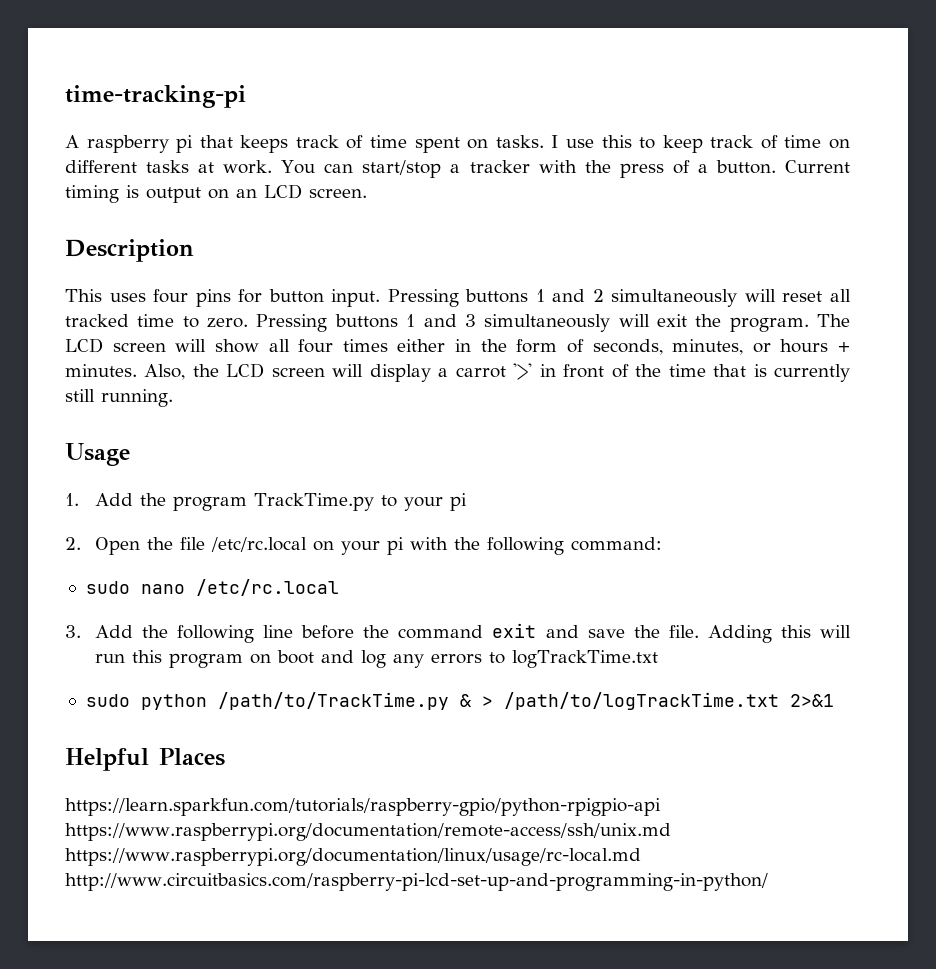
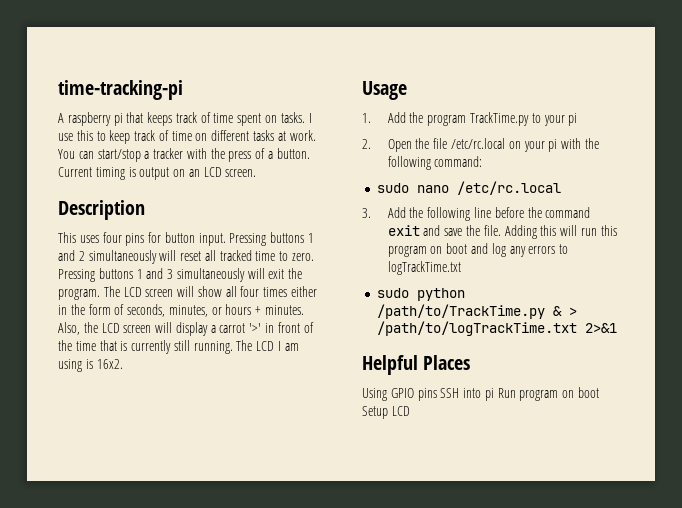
(173, 398) none -> [236,340,299,351] [58,359,123,372] The LCD I am using is 16x2.
[65,798,661,816] [65,823,671,841] [65,848,641,866] [65,873,768,891] https://learn.sparkfun.com/tutorials/raspberry-gpio/python-rpigpio-api https://www.raspberrypi.org/documentation/remote-access/ssh/unix.md https://www.raspberrypi.org/documentation/linux/usage/rc-local.md http://www.circuitbasics.com/raspberry-pi-lcd-set-up-and-programming-in-python/ -> [362,387,600,401] [362,406,410,419] Using GPIO pins SSH into pi Run program on boot Setup LCD

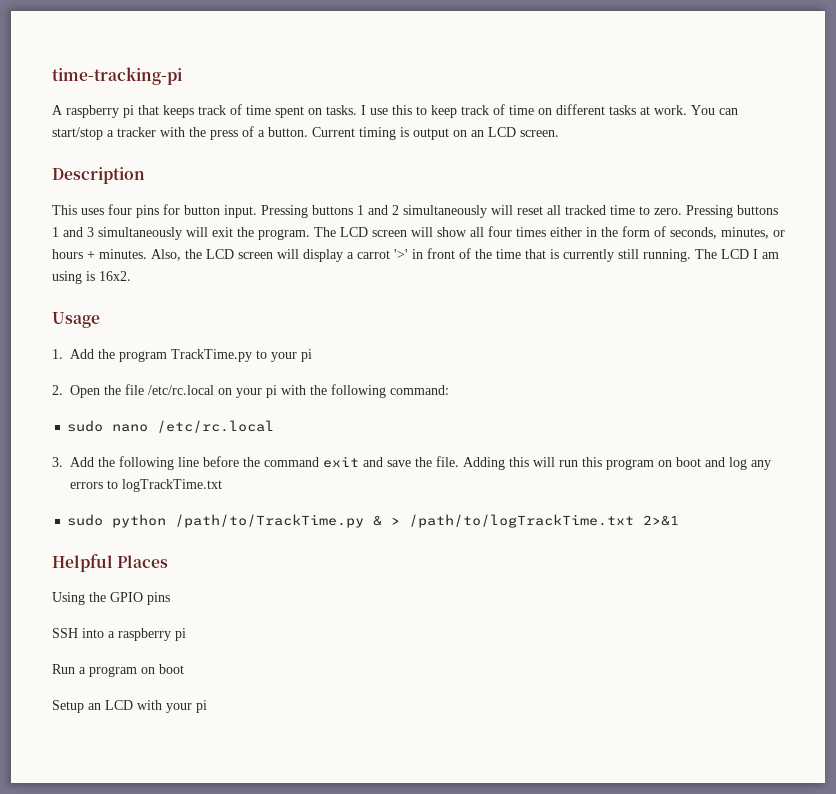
(387, 394) none -> [89,592,106,602] the
(437, 394) none -> (170, 598) //
[484,387,600,401] [362,406,410,419] pi Run program on boot Setup LCD -> [108,628,186,641] [52,664,184,677] [52,700,207,713] a raspberry pi // Run a program on boot // Setup an LCD with your pi

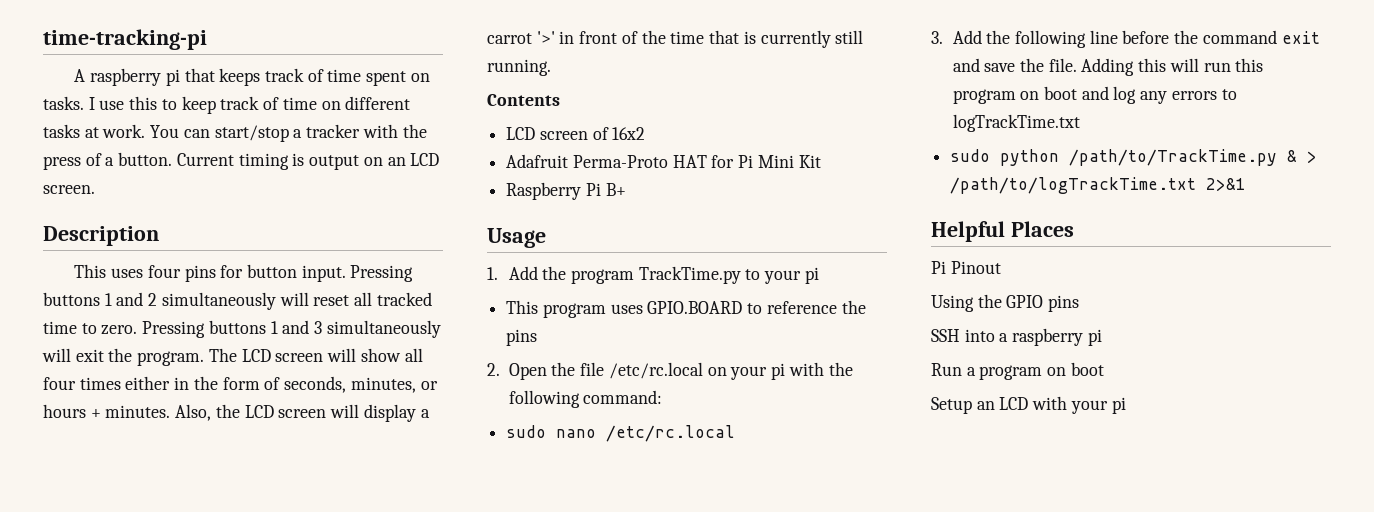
[695,249,779,259] [52,271,131,284] The LCD I am using is 16x2. -> [487,94,560,106] [506,127,646,140] [506,154,821,168] [506,182,626,200] // Contents // LCD screen of 16x2 // Adafruit Perma-Proto HAT for Pi Mini Kit // Raspberry Pi B+
(312, 355) none -> [506,300,866,318] [506,329,538,346] // This program uses GPIO.BOARD to reference the pins
(169, 561) none -> [931,261,1001,274] // Pi Pinout

